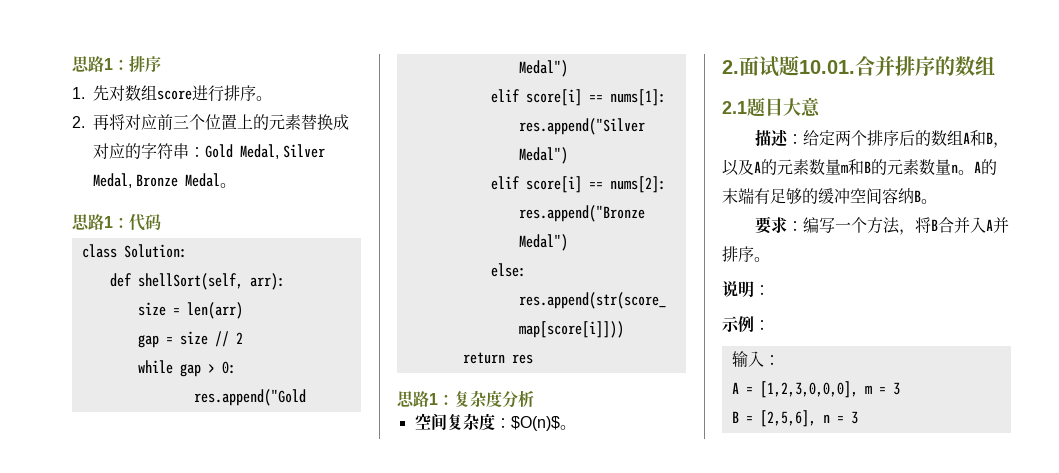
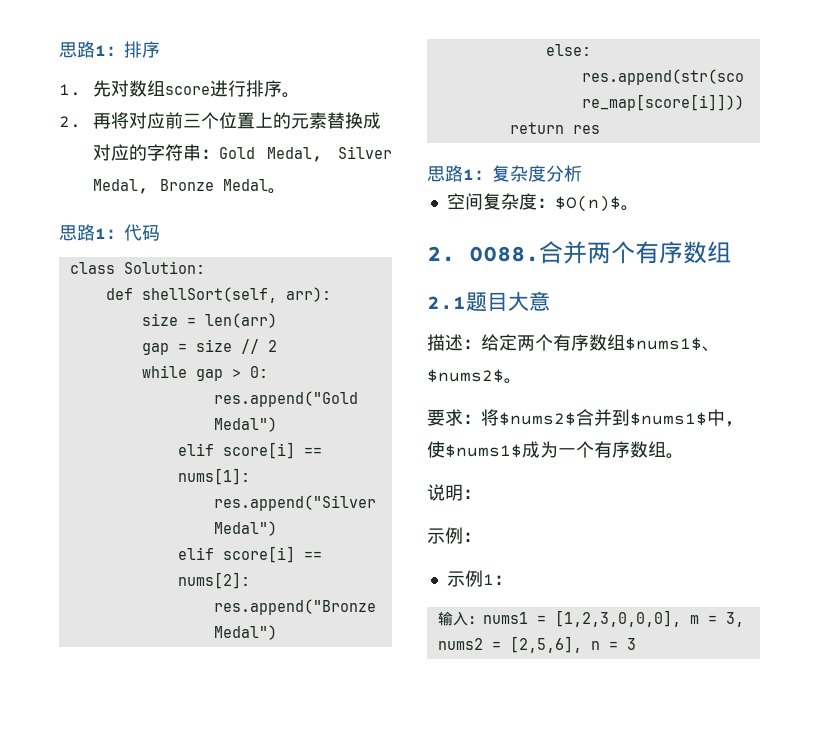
[739,55,955,77] 面试题10.01.合并排序的 -> [469,241,683,264] 0088.合并两个有序
[866,130,1009,148] [722,159,997,176] [722,187,937,205] [754,216,1009,235] [722,246,754,262] 排序后的数组A和B，以及A的元素数量m和B的元素数量n。A的末端有足够的缓冲空间容纳B。 // 要求：编写一个方法，将B合并入A并排序 -> [553,334,720,352] [427,369,522,384] [427,409,743,427] [427,441,666,458] 有序数组$nums1$、$nums2$。 // 要求：将$nums2$合并到$nums1$中，使$nums1$成为一个有序数组
(770, 325) none -> [446,570,512,587] // 示例1：
[731,382,739,394] // A -> [482,612,528,624] nums1
[892,382,900,395] [731,411,739,423] 3 // B -> [725,612,744,627] [437,638,483,650] 3, nums2

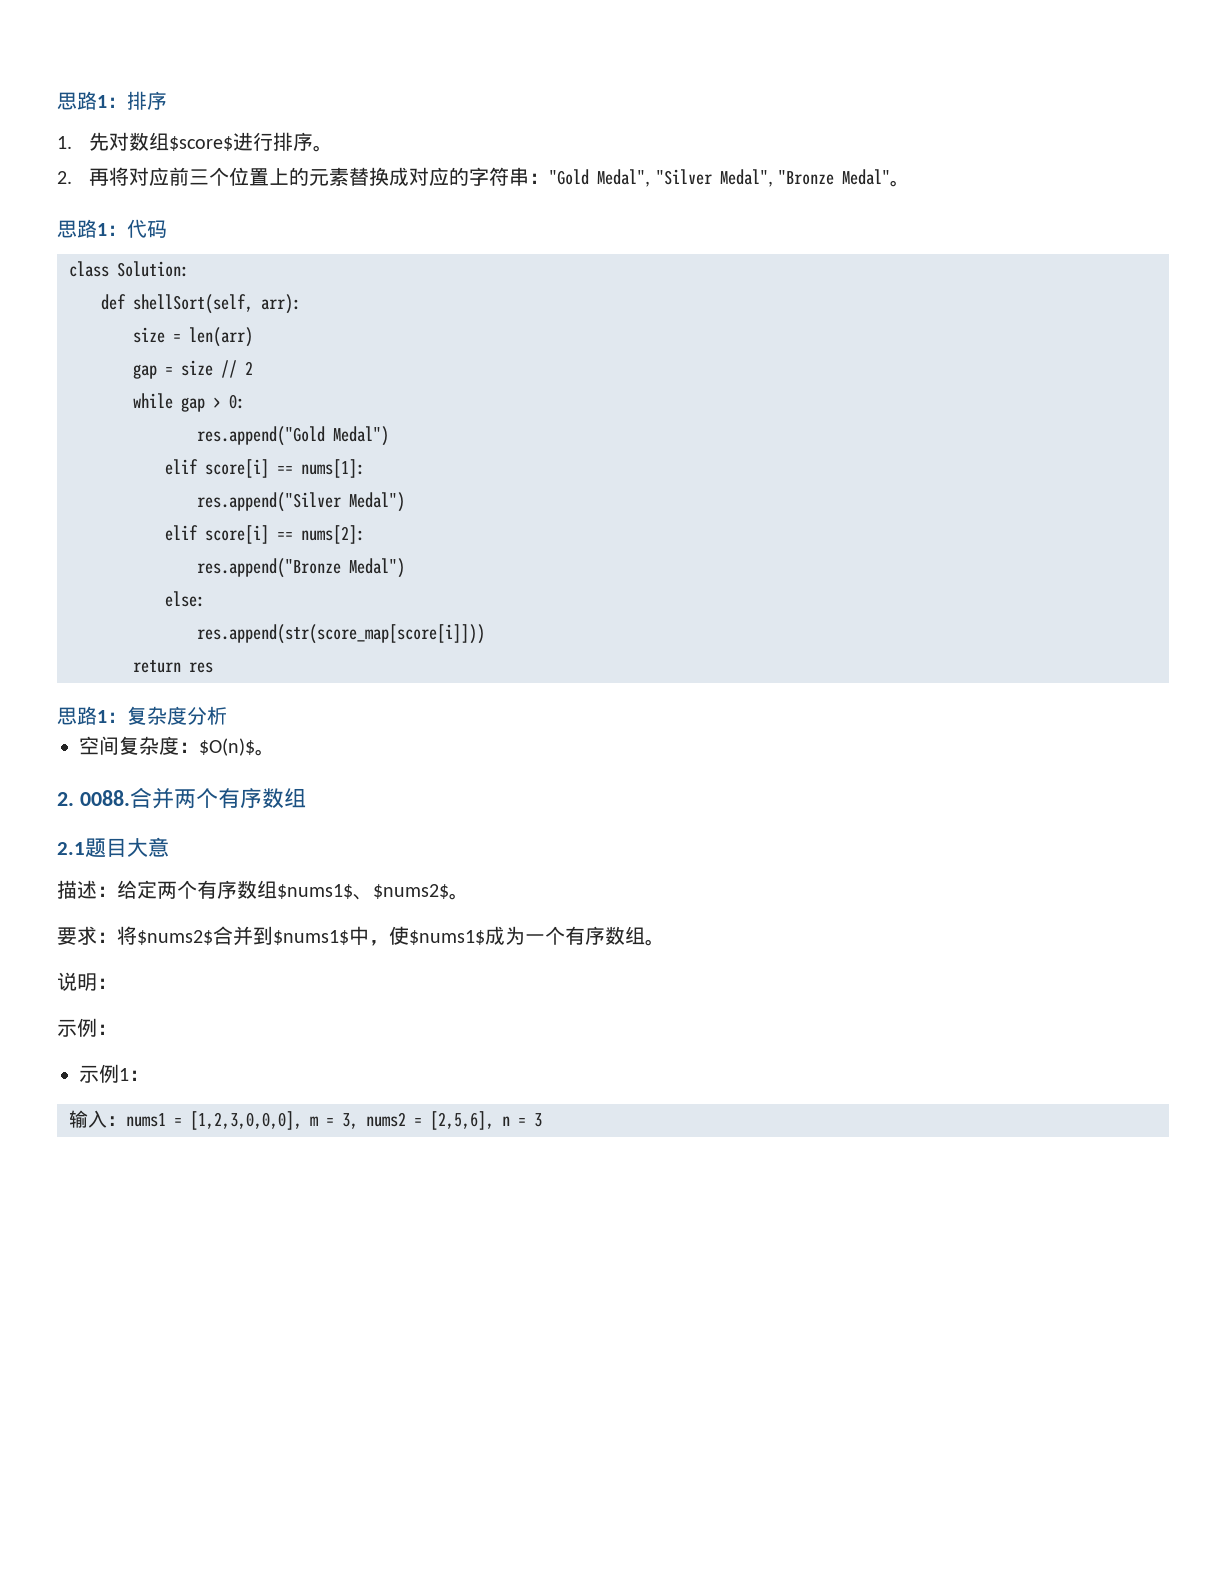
[164,86,210,95] score -> [169,136,234,151] $score$
[218,146,392,162] [92,179,268,194] Gold Medal, Silver Medal, Bronze Medal -> [549,169,890,187] "Gold Medal", "Silver Medal", "Bronze Medal"

